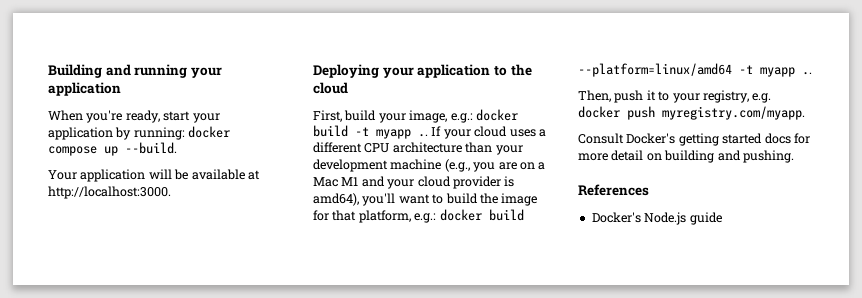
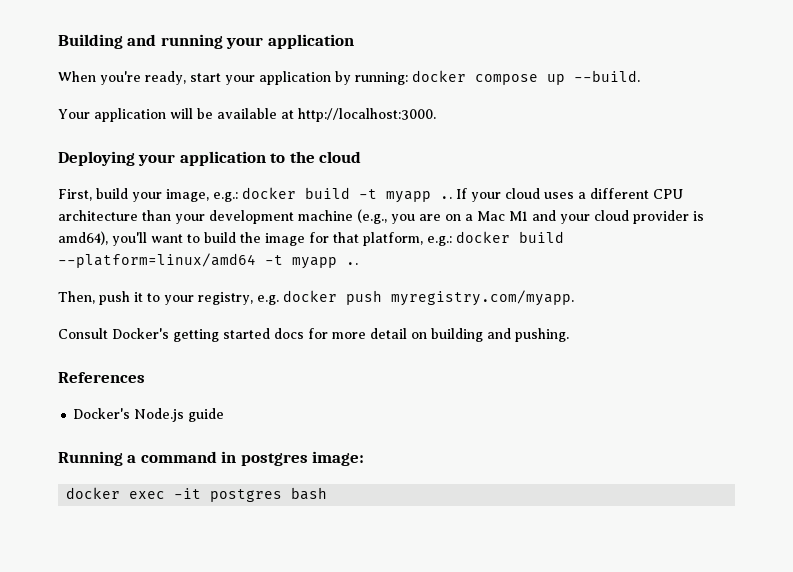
(722, 218) none -> [58,451,365,466] [66,487,328,502] // Running a command in postgres image: // docker exec -it postgres bash

